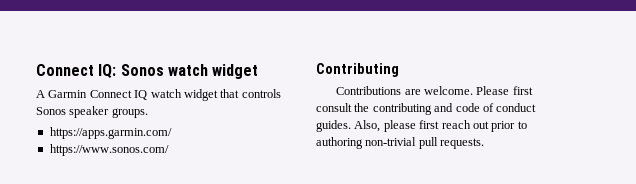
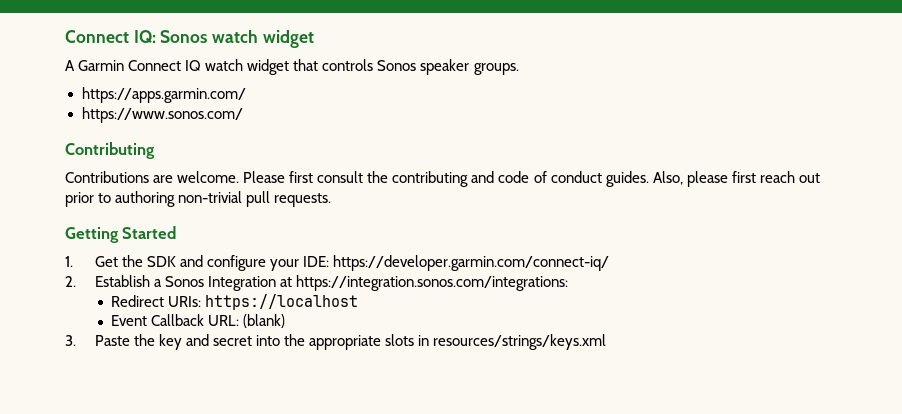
(485, 143) none -> [65,226,177,243] [65,255,609,271] [65,275,568,291] [111,294,359,310] [111,314,286,328] [65,334,607,350] // Getting Started // 1. Get the SDK and configure your IDE: https://developer.garmin.com/connect-iq/ // 2. Establish a Sonos Integration at https://integration.sonos.com/integrations: // Redirect URIs: https://localhost // Event Callback URL: (blank) // 3. Paste the key and secret into the appropriate slots in resources/strings/keys.xml

